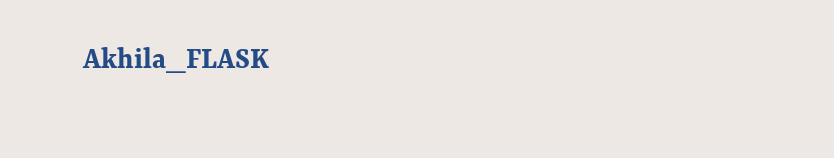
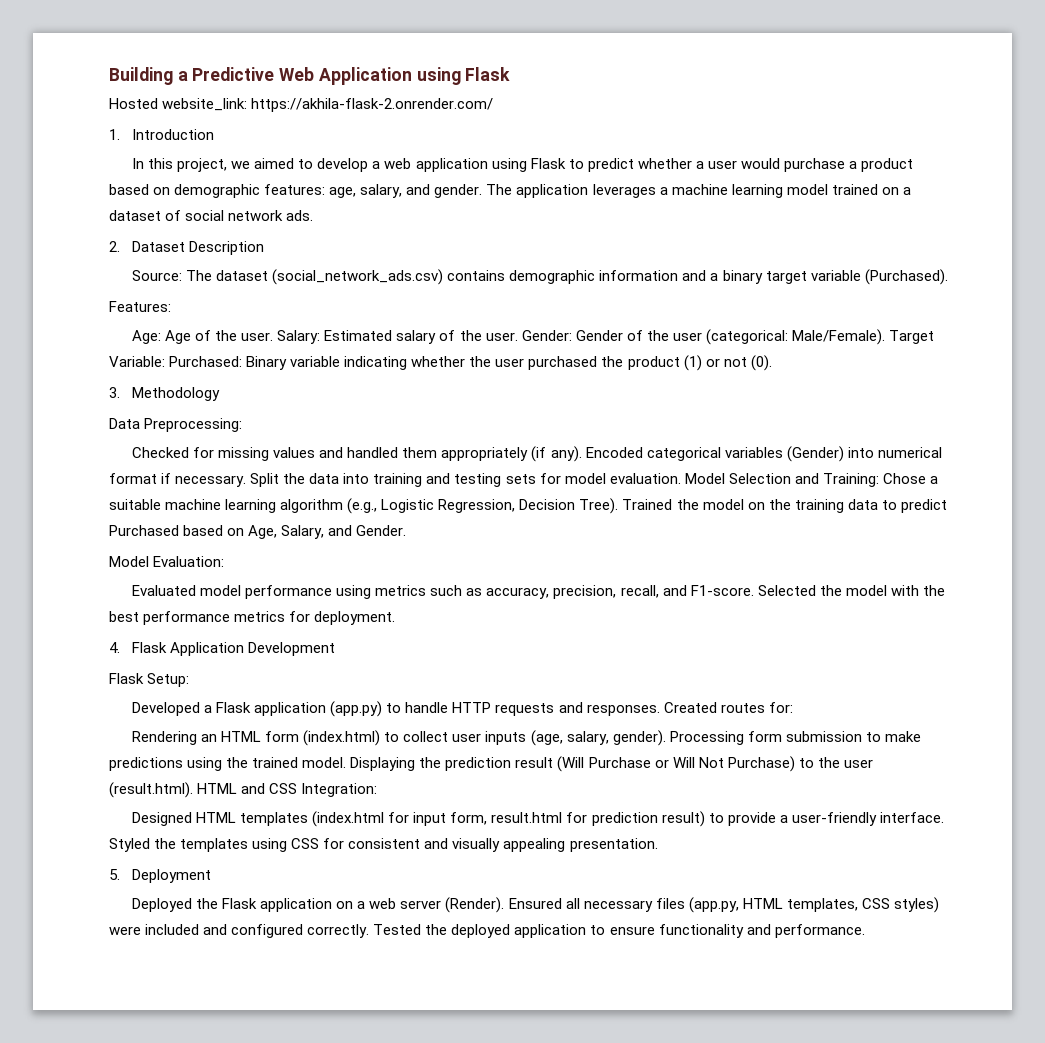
[82,47,269,73] Akhila_FLASK -> [109,67,511,85] [109,98,494,112] [109,129,214,140] [132,158,914,172] [109,184,911,198] [109,210,314,221] [109,241,265,255] [132,269,948,285] [109,301,171,312] [132,329,934,345] [109,355,772,371] [109,387,220,401] [109,418,243,432] [132,446,942,462] [109,473,938,487] [109,498,947,514] [109,525,407,539] [109,556,225,567] [132,585,945,599] [109,611,396,625] [109,642,336,656] [109,673,190,687] [132,701,793,717] [132,730,921,746] [109,756,873,772] [109,782,378,798] [132,811,944,827] [109,838,658,852] [109,869,211,883] [132,897,939,913] [109,924,865,938] Building a Predictive Web Application using Flask // Hosted website_link: https://akhila-flask-2.onrender.com/ // 1. Introduction // In this project, we aimed to develop a web application using Flask to predict whether a user would purchase a product based on demographic features: age, salary, and gender. The application leverages a machine learning model trained on a dataset of social network ads. // 2. Dataset Description // Source: The dataset (social_network_ads.csv) contains demographic information and a binary target variable (Purchased). // Features: // Age: Age of the user. Salary: Estimated salary of the user. Gender: Gender of the user (categorical: Male/Female). Target Variable: Purchased: Binary variable indicating whether the user purchased the product (1) or not (0). // 3. Methodology // Data Preprocessing: // Checked for missing values and handled them appropriately (if any). Encoded categorical variables (Gender) into numerical format if necessary. Split the data into training and testing sets for model evaluation. Model Selection and Training: Chose a suitable machine learning algorithm (e.g., Logistic Regression, Decision Tree). Trained the model on the training data to predict Purchased based on Age, Salary, and Gender. // Model Evaluation: // Evaluated model performance using metrics such as accuracy, precision, recall, and F1-score. Selected the model with the best performance metrics for deployment. // 4. Flask Application Development // Flask Setup: // Developed a Flask application (app.py) to handle HTTP requests and responses. Created routes for: // Rendering an HTML form (index.html) to collect user inputs (age, salary, gender). Processing form submission to make predictions using the trained model. Displaying the prediction result (Will Purchase or Will Not Purchase) to the user (result.html). HTML and CSS Integration: // Designed HTML templates (index.html for input form, result.html for prediction result) to provide a user-friendly interface. Styled the templates using CSS for consistent and visually appealing presentation. // 5. Deployment // Deployed the Flask application on a web server (Render). Ensured all necessary files (app.py, HTML templates, CSS styles) were included and configured correctly. Tested the deployed application to ensure functionality and performance.

